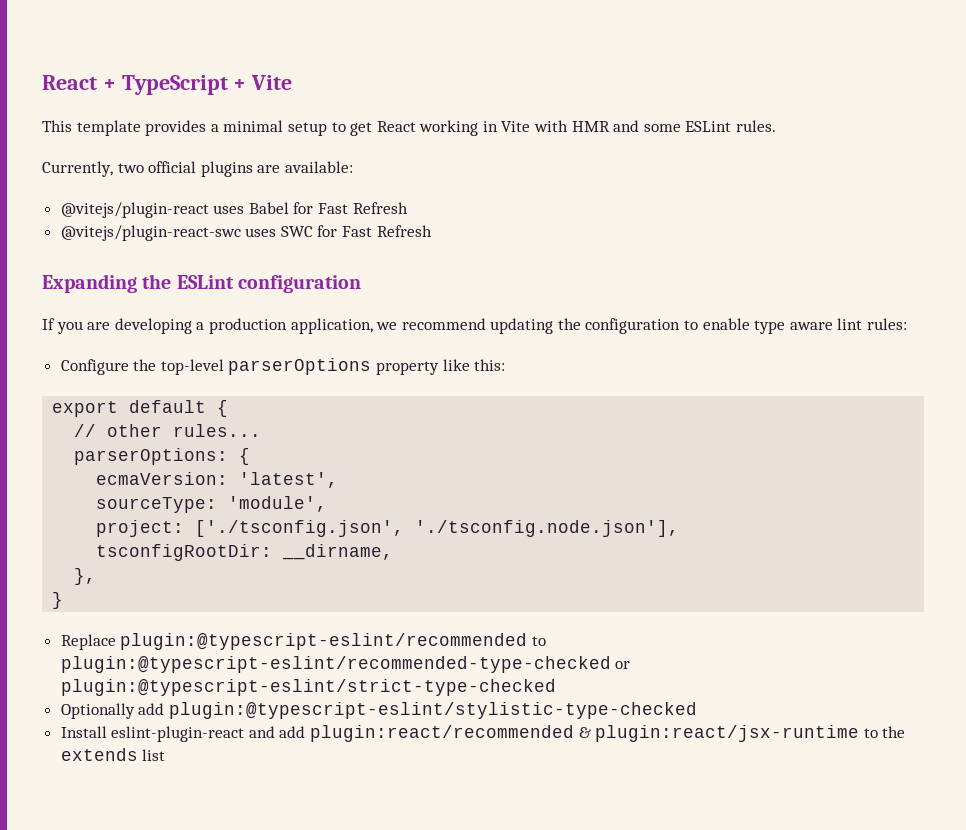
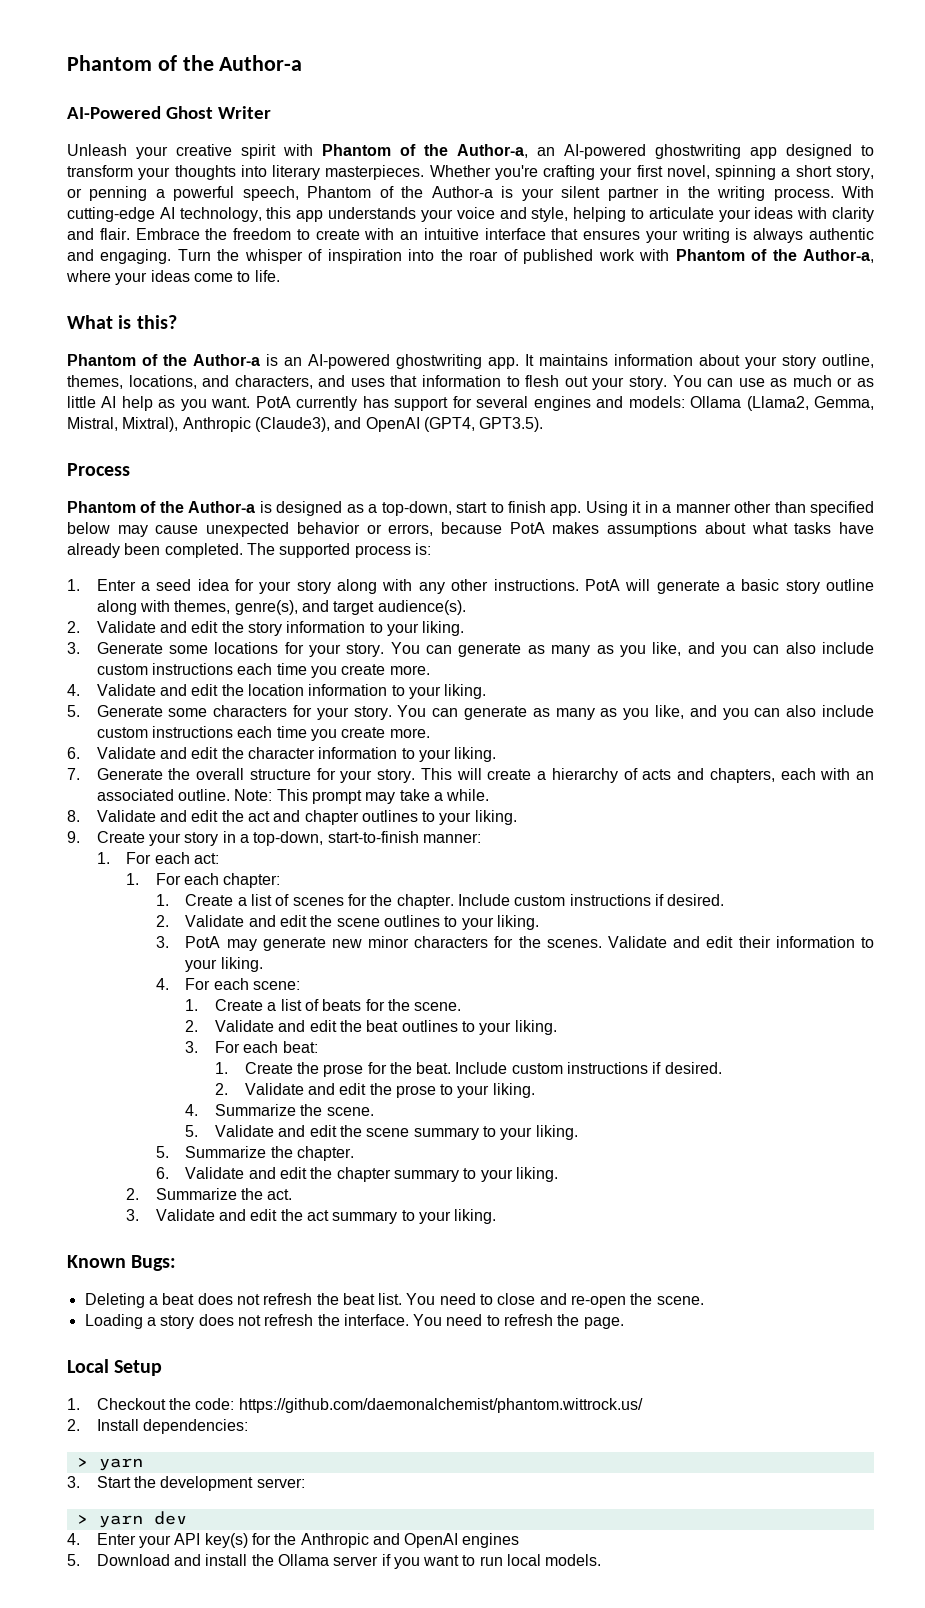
[42,75,293,95] [42,120,777,136] [42,161,353,177] [60,202,408,218] [60,225,432,241] [42,274,362,293] [42,318,908,334] [60,358,506,375] [52,400,229,417] [74,424,262,437] [74,448,251,465] [96,472,339,488] [96,496,328,513] [96,520,680,537] [96,544,394,561] [74,568,97,585] [52,592,64,609] [60,633,546,650] [60,656,631,673] [60,679,556,696] [60,702,697,719] [60,725,906,742] [60,748,166,761] React + TypeScript + Vite // This template provides a minimal setup to get React working in Vite with HMR and some ESLint rules. // Currently, two official plugins are available: // @vitejs/plugin-react uses Babel for Fast Refresh // @vitejs/plugin-react-swc uses SWC for Fast Refresh // Expanding the ESLint configuration // If you are developing a production application, we recommend updating the configuration to enable type aware lint rules: // Configure the top-level parserOptions property like this: // export default { // // other rules... // parserOptions: { // ecmaVersion: 'latest', // sourceType: 'module', // project: ['./tsconfig.json', './tsconfig.node.json'], // tsconfigRootDir: __dirname, // }, // } // Replace plugin:@typescript-eslint/recommended to plugin:@typescript-eslint/recommended-type-checked or plugin:@typescript-eslint/strict-type-checked // Optionally add plugin:@typescript-eslint/stylistic-type-checked // Install eslint-plugin-react and add plugin:react/recommended & plugin:react/jsx-runtime to the extends list -> [67,55,303,71] [67,106,271,119] [67,144,874,159] [67,165,874,180] [67,186,875,201] [67,207,874,222] [67,228,874,243] [67,249,875,264] [66,270,280,285] [67,315,177,329] [67,354,874,369] [67,375,874,390] [67,396,875,411] [67,417,544,432] [67,463,130,476] [67,501,875,516] [67,522,874,537] [67,543,431,558] [67,579,874,594] [96,600,466,615] [67,621,465,636] [67,642,874,657] [96,663,430,678] [67,684,487,699] [67,705,874,720] [96,726,430,741] [67,747,497,762] [67,768,874,783] [96,789,490,804] [67,810,517,825] [67,831,481,846] [96,852,219,864] [126,873,281,888] [155,894,725,909] [155,915,539,930] [155,936,875,951] [185,957,263,972] [155,978,301,990] [185,999,462,1011] [185,1020,557,1035] [185,1041,318,1053] [214,1062,722,1077] [214,1083,535,1098] [185,1104,374,1116] [185,1125,578,1140] [155,1146,355,1161] [155,1167,558,1182] [126,1188,293,1200] [126,1209,497,1224] [67,1255,177,1271] [84,1293,704,1308] [84,1314,624,1329] [67,1359,163,1376] [67,1398,643,1413] [67,1419,248,1434] [76,1458,143,1471] [67,1476,305,1491] [76,1511,187,1528] [67,1533,520,1548] [67,1554,602,1569] Phantom of the Author-a // AI-Powered Ghost Writer // Unleash your creative spirit with Phantom of the Author-a, an AI-powered ghostwriting app designed to transform your thoughts into literary masterpieces. Whether you're crafting your first novel, spinning a short story, or penning a powerful speech, Phantom of the Author-a is your silent partner in the writing process. With cutting-edge AI technology, this app understands your voice and style, helping to articulate your ideas with clarity and flair. Embrace the freedom to create with an intuitive interface that ensures your writing is always authentic and engaging. Turn the whisper of inspiration into the roar of published work with Phantom of the Author-a, where your ideas come to life. // What is this? // Phantom of the Author-a is an AI-powered ghostwriting app. It maintains information about your story outline, themes, locations, and characters, and uses that information to flesh out your story. You can use as much or as little AI help as you want. PotA currently has support for several engines and models: Ollama (Llama2, Gemma, Mistral, Mixtral), Anthropic (Claude3), and OpenAI (GPT4, GPT3.5). // Process // Phantom of the Author-a is designed as a top-down, start to finish app. Using it in a manner other than specified below may cause unexpected behavior or errors, because PotA makes assumptions about what tasks have already been completed. The supported process is: // 1. Enter a seed idea for your story along with any other instructions. PotA will generate a basic story outline along with themes, genre(s), and target audience(s). // 2. Validate and edit the story information to your liking. // 3. Generate some locations for your story. You can generate as many as you like, and you can also include custom instructions each time you create more. // 4. Validate and edit the location information to your liking. // 5. Generate some characters for your story. You can generate as many as you like, and you can also include custom instructions each time you create more. // 6. Validate and edit the character information to your liking. // 7. Generate the overall structure for your story. This will create a hierarchy of acts and chapters, each with an associated outline. Note: This prompt may take a while. // 8. Validate and edit the act and chapter outlines to your liking. // 9. Create your story in a top-down, start-to-finish manner: // 1. For each act: // 1. For each chapter: // 1. Create a list of scenes for the chapter. Include custom instructions if desired. // 2. Validate and edit the scene outlines to your liking. // 3. PotA may generate new minor characters for the scenes. Validate and edit their information to your liking. // 4. For each scene: // 1. Create a list of beats for the scene. // 2. Validate and edit the beat outlines to your liking. // 3. For each beat: // 1. Create the prose for the beat. Include custom instructions if desired. // 2. Validate and edit the prose to your liking. // 4. Summarize the scene. // 5. Validate and edit the scene summary to your liking. // 5. Summarize the chapter. // 6. Validate and edit the chapter summary to your liking. // 2. Summarize the act. // 3. Validate and edit the act summary to your liking. // Known Bugs: // Deleting a beat does not refresh the beat list. You need to close and re-open the scene. // Loading a story does not refresh the interface. You need to refresh the page. // Local Setup // 1. Checkout the code: https://github.com/daemonalchemist/phantom.wittrock.us/ // 2. Install dependencies: // > yarn // 3. Start the development server: // > yarn dev // 4. Enter your API key(s) for the Anthropic and OpenAI engines // 5. Download and install the Ollama server if you want to run local models.

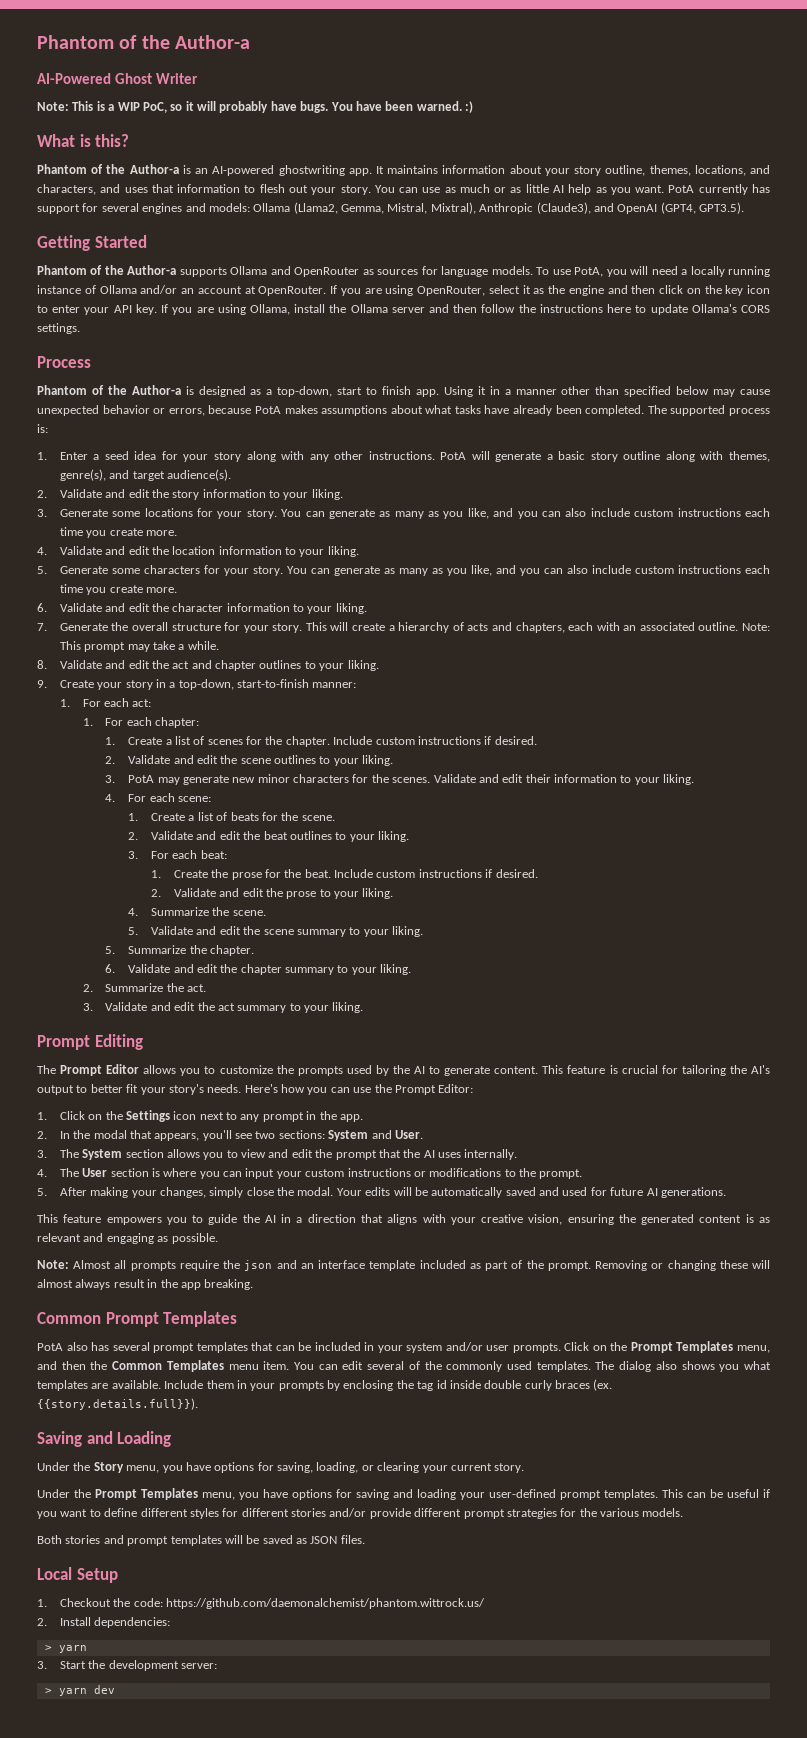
[67,144,874,159] [67,165,874,180] [67,186,875,201] [67,207,874,222] [67,228,874,243] [67,249,875,264] [66,270,280,285] Unleash your creative spirit with Phantom of the Author-a, an AI-powered ghostwriting app designed to transform your thoughts into literary masterpieces. Whether you're crafting your first novel, spinning a short story, or penning a powerful speech, Phantom of the Author-a is your silent partner in the writing process. With cutting-edge AI technology, this app understands your voice and style, helping to articulate your ideas with clarity and flair. Embrace the freedom to create with an intuitive interface that ensures your writing is always authentic and engaging. Turn the whisper of inspiration into the roar of published work with Phantom of the Author-a, where your ideas come to life. -> [37,101,473,113] Note: This is a WIP PoC, so it will probably have bugs. You have been warned. :)
(544, 424) none -> [37,235,147,251] [37,265,771,277] [37,285,770,296] [37,304,771,315] [37,323,80,334] // Getting Started // Phantom of the Author-a supports Ollama and OpenRouter as sources for language models. To use PotA, you will need a locally running instance of Ollama and/or an account at OpenRouter. If you are using OpenRouter, select it as the engine and then click on the key icon to enter your API key. If you are using Ollama, install the Ollama server and then follow the instructions here to update Ollama's CORS settings.
[67,1255,177,1271] [84,1293,704,1308] [84,1314,624,1329] Known Bugs: // Deleting a beat does not refresh the beat list. You need to close and re-open the scene. // Loading a story does not refresh the interface. You need to refresh the page. -> [37,1034,143,1050] [37,1064,770,1076] [37,1084,474,1095] [37,1110,363,1122] [37,1130,423,1141] [37,1149,518,1160] [37,1168,583,1179] [37,1187,726,1198] [37,1214,770,1225] [37,1233,218,1244] [37,1260,770,1271] [37,1279,254,1290] [37,1311,238,1327] [37,1341,770,1353] [37,1360,771,1372] [37,1379,613,1391] [37,1398,198,1410] [37,1431,172,1447] [37,1462,525,1473] [37,1488,770,1500] [37,1508,684,1519] [37,1535,365,1546] Prompt Editing // The Prompt Editor allows you to customize the prompts used by the AI to generate content. This feature is crucial for tailoring the AI's output to better fit your story's needs. Here's how you can use the Prompt Editor: // 1. Click on the Settings icon next to any prompt in the app. // 2. In the modal that appears, you'll see two sections: System and User. // 3. The System section allows you to view and edit the prompt that the AI uses internally. // 4. The User section is where you can input your custom instructions or modifications to the prompt. // 5. After making your changes, simply close the modal. Your edits will be automatically saved and used for future AI generations. // This feature empowers you to guide the AI in a direction that aligns with your creative vision, ensuring the generated content is as relevant and engaging as possible. // Note: Almost all prompts require the json and an interface template included as part of the prompt. Removing or changing these will almost always result in the app breaking. // Common Prompt Templates // PotA also has several prompt templates that can be included in your system and/or user prompts. Click on the Prompt Templates menu, and then the Common Templates menu item. You can edit several of the commonly used templates. The dialog also shows you what templates are available. Include them in your prompts by enclosing the tag id inside double curly braces (ex. {{story.details.full}}). // Saving and Loading // Under the Story menu, you have options for saving, loading, or clearing your current story. // Under the Prompt Templates menu, you have options for saving and loading your user-defined prompt templates. This can be useful if you want to define different styles for different stories and/or provide different prompt strategies for the various models. // Both stories and prompt templates will be saved as JSON files.
[67,1533,520,1548] [67,1554,602,1569] // 4. Enter your API key(s) for the Anthropic and OpenAI engines // 5. Download and install the Ollama server if you want to run local models. -> (115, 1689) none

